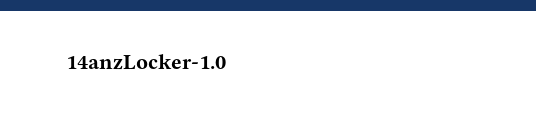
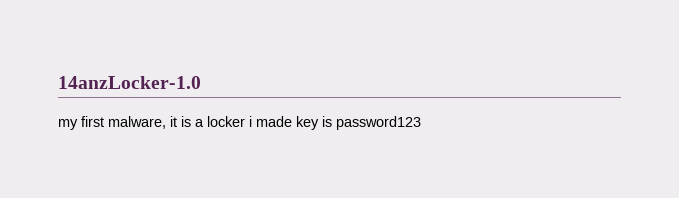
(226, 62) none -> [58,116,421,130] // my first malware, it is a locker i made key is password123

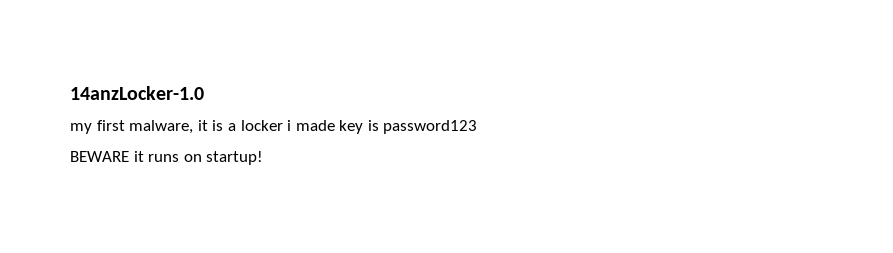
(421, 123) none -> [70,151,264,165] // BEWARE it runs on startup!

